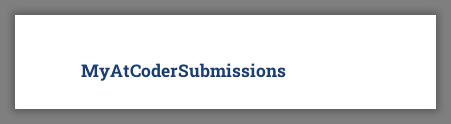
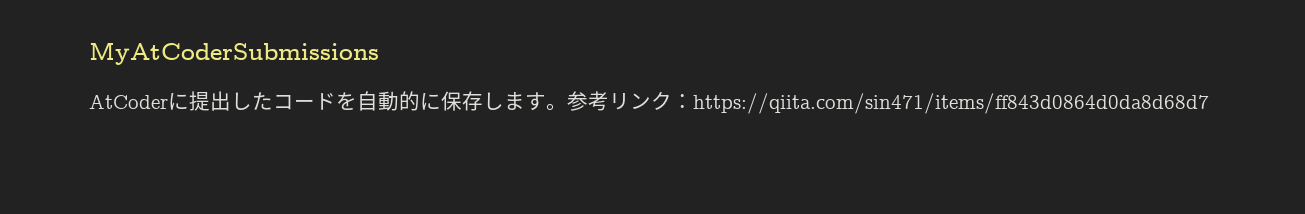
(286, 72) none -> [89,91,1209,114] // AtCoderに提出したコードを自動的に保存します。参考リンク：https://qiita.com/sin471/items/ff843d0864d0da8d68d7

